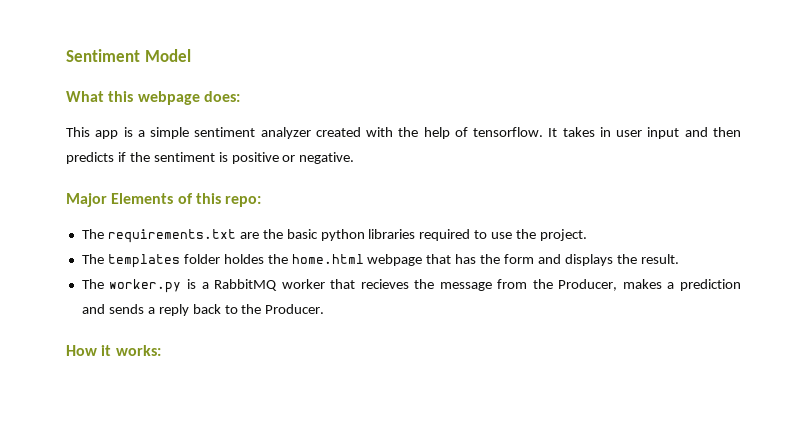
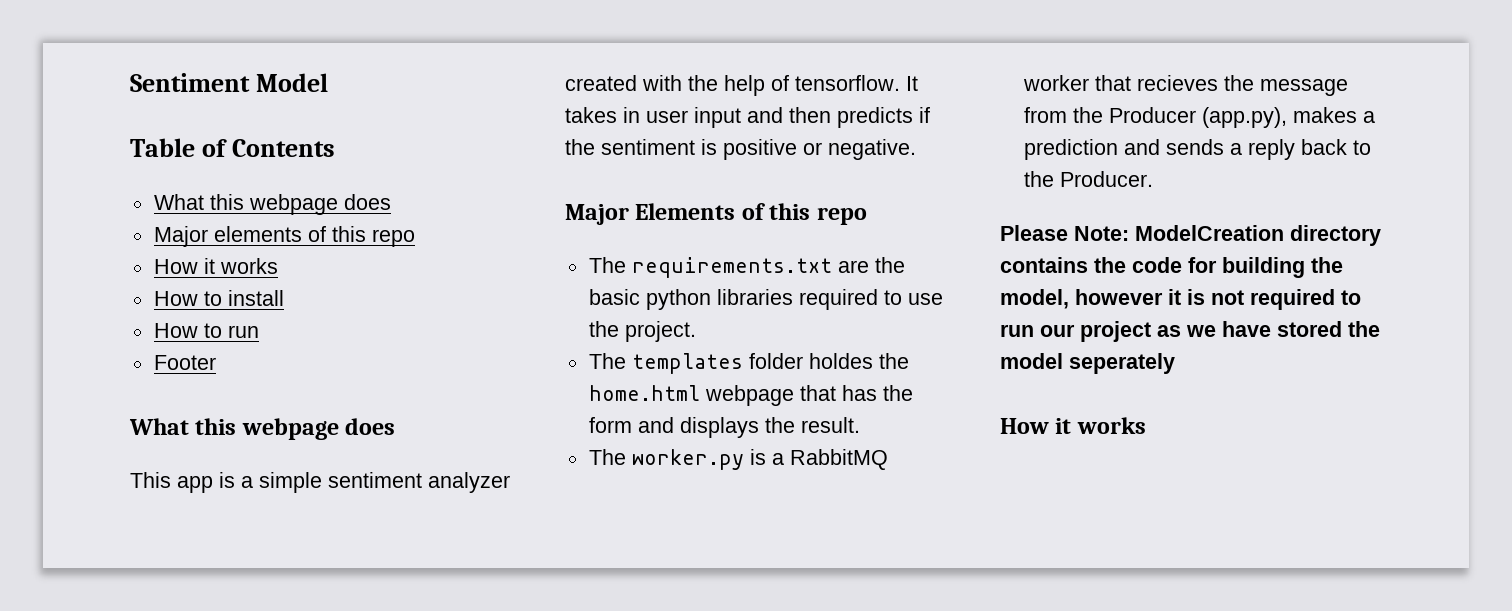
[66,91,240,105] // What this webpage does: -> [130,138,335,157] [153,194,391,215] [153,226,415,247] [153,258,278,274] [153,290,284,306] [153,323,259,338] [153,355,216,370] [129,418,396,440] // Table of Contents // What this webpage does // Major elements of this repo // How it works // How to install // How to run // Footer // What this webpage does
[225,196,262,207] repo: -> [816,207,867,225] repo
[558,279,618,291] Producer, -> [1108,107,1287,128] Producer (app.py),
[66,345,161,356] // How it works: -> [1000,225,1381,246] [1000,257,1343,278] [1000,289,1361,310] [1000,321,1380,342] [1000,353,1175,374] [1000,417,1146,434] // Please Note: ModelCreation directory contains the code for building the model, however it is not required to run our project as we have stored the model seperately // How it works

